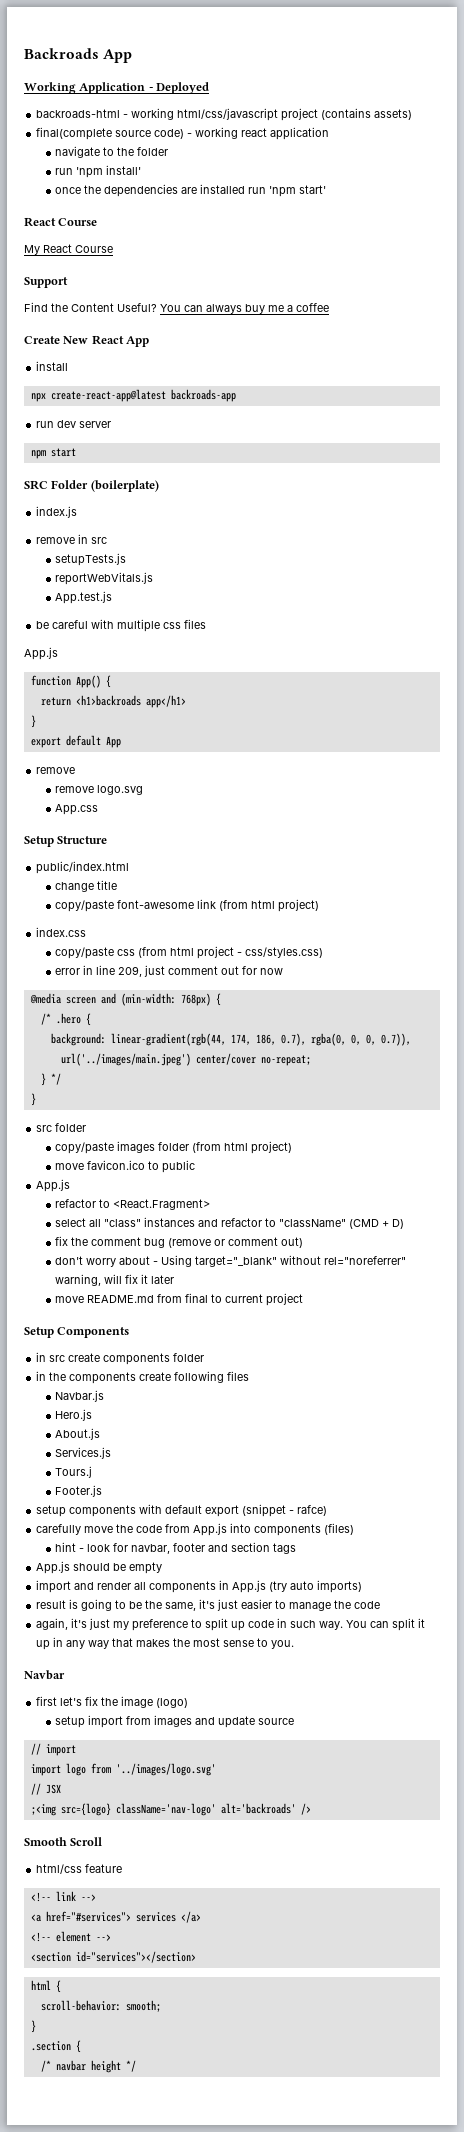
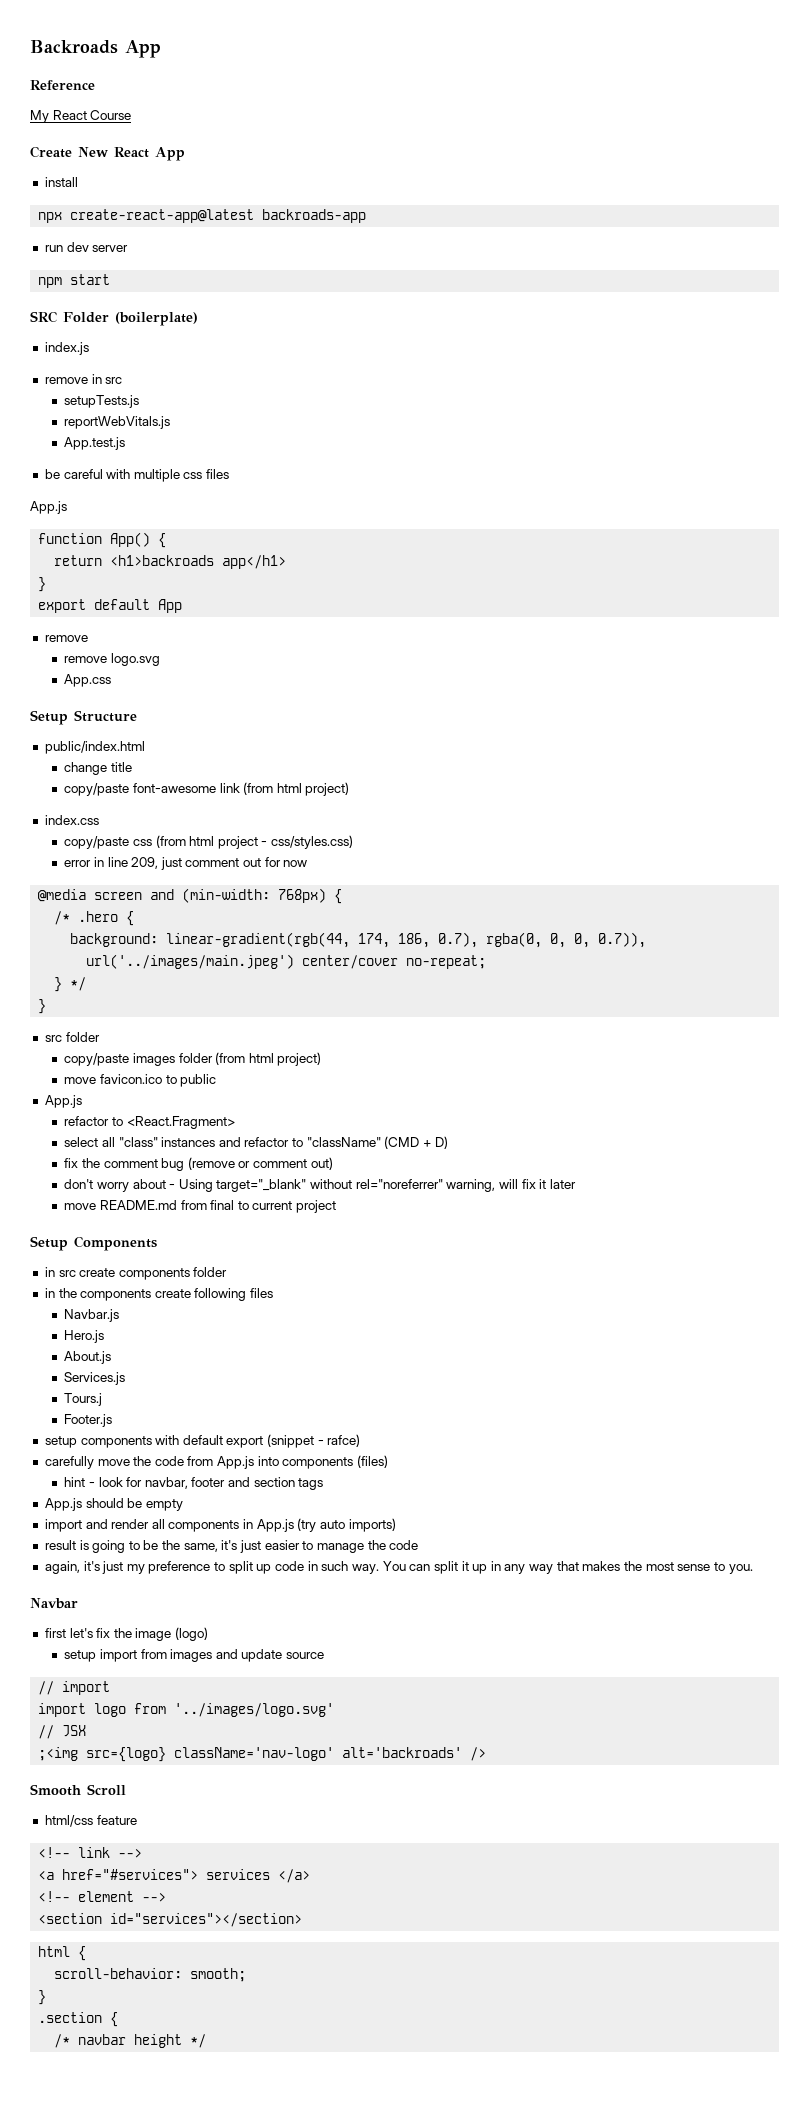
[24,82,210,94] [36,108,413,121] [36,127,330,140] [55,146,169,158] [55,165,142,178] [55,184,327,197] [24,217,98,227] [24,244,113,255] [24,277,68,288] [24,302,329,314] Working Application - Deployed // backroads-html - working html/css/javascript project (contains assets) // final(complete source code) - working react application // navigate to the folder // run 'npm install' // once the dependencies are installed run 'npm start' // React Course // My React Course // Support // Find the Content Useful? You can always buy me a coffee -> [30,80,95,90] [30,110,132,123] Reference // My React Course

